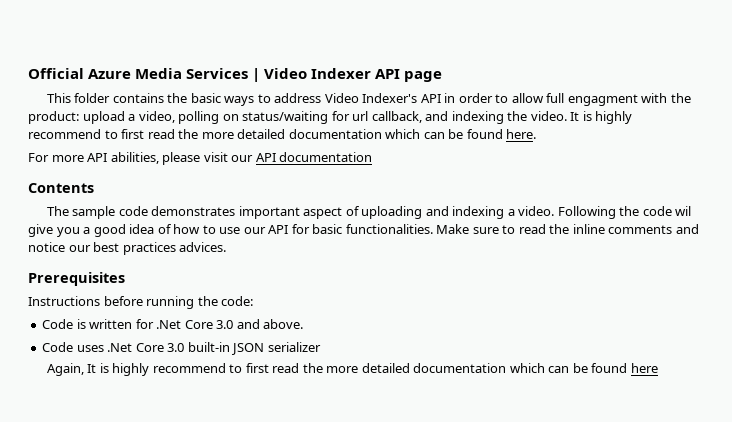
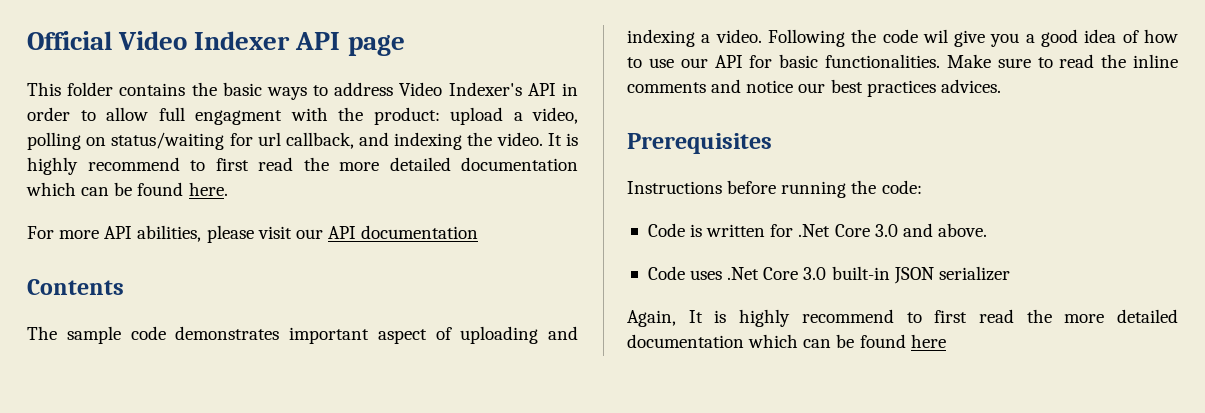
[88,68,261,82] Azure Media Services | -> (112, 40) none

